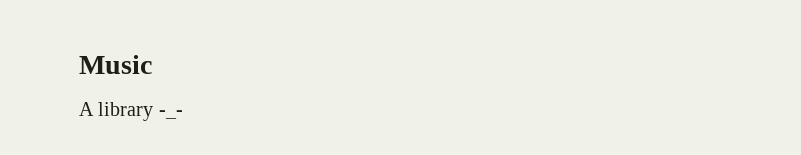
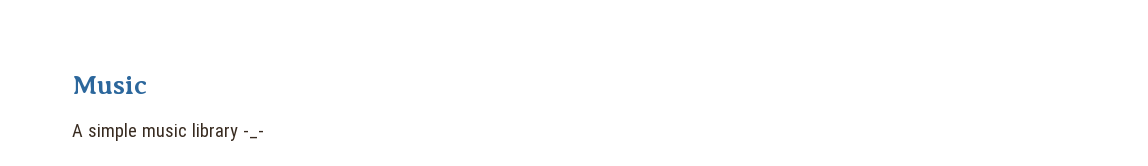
(94, 109) none -> [87,123,187,141] simple music

